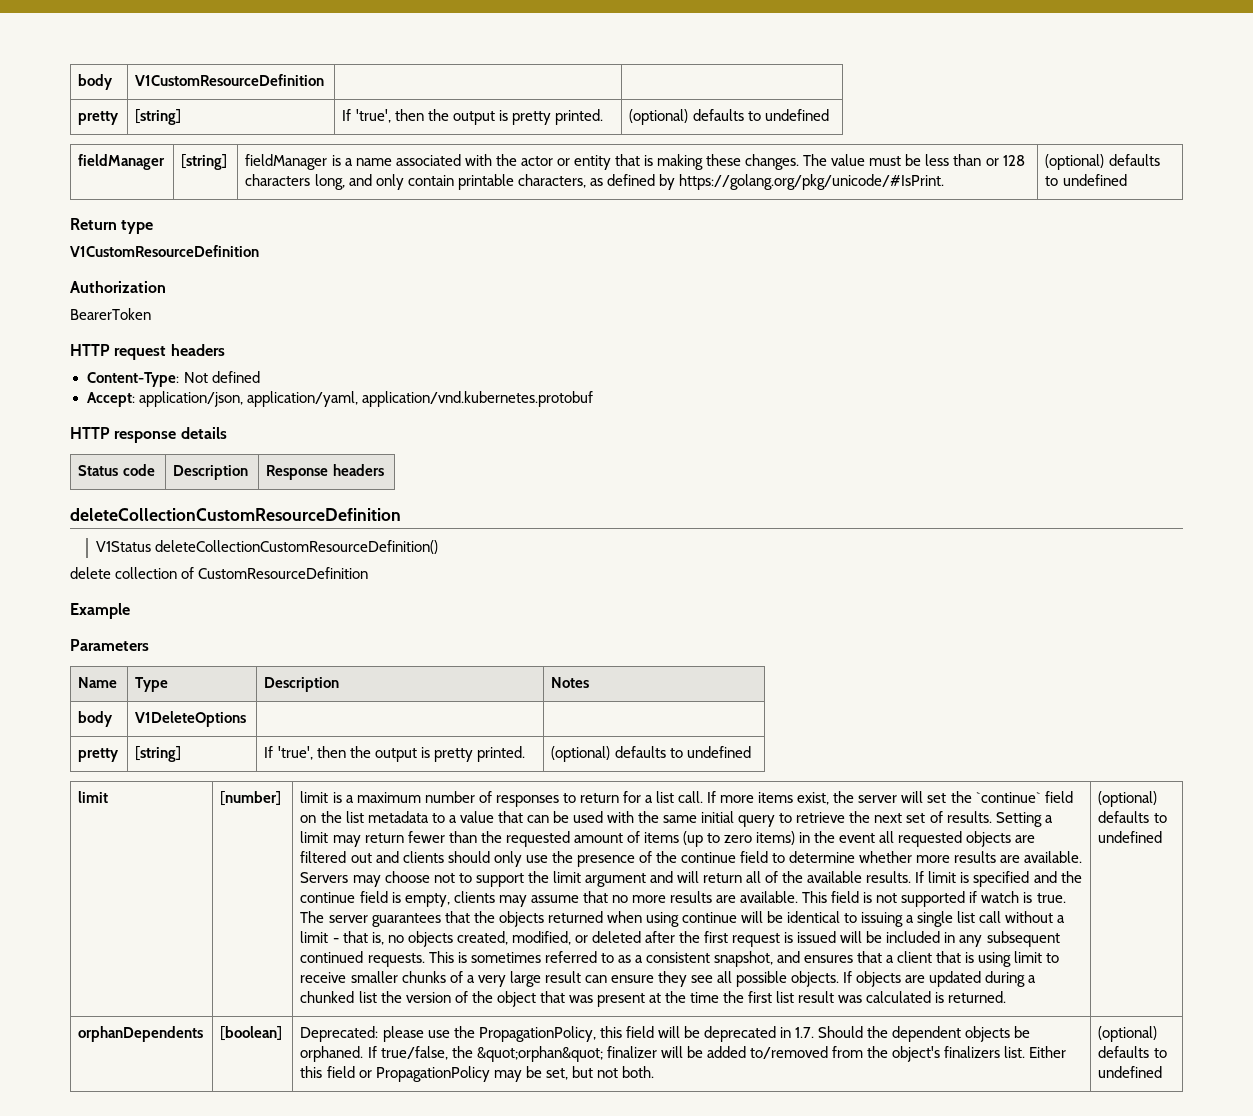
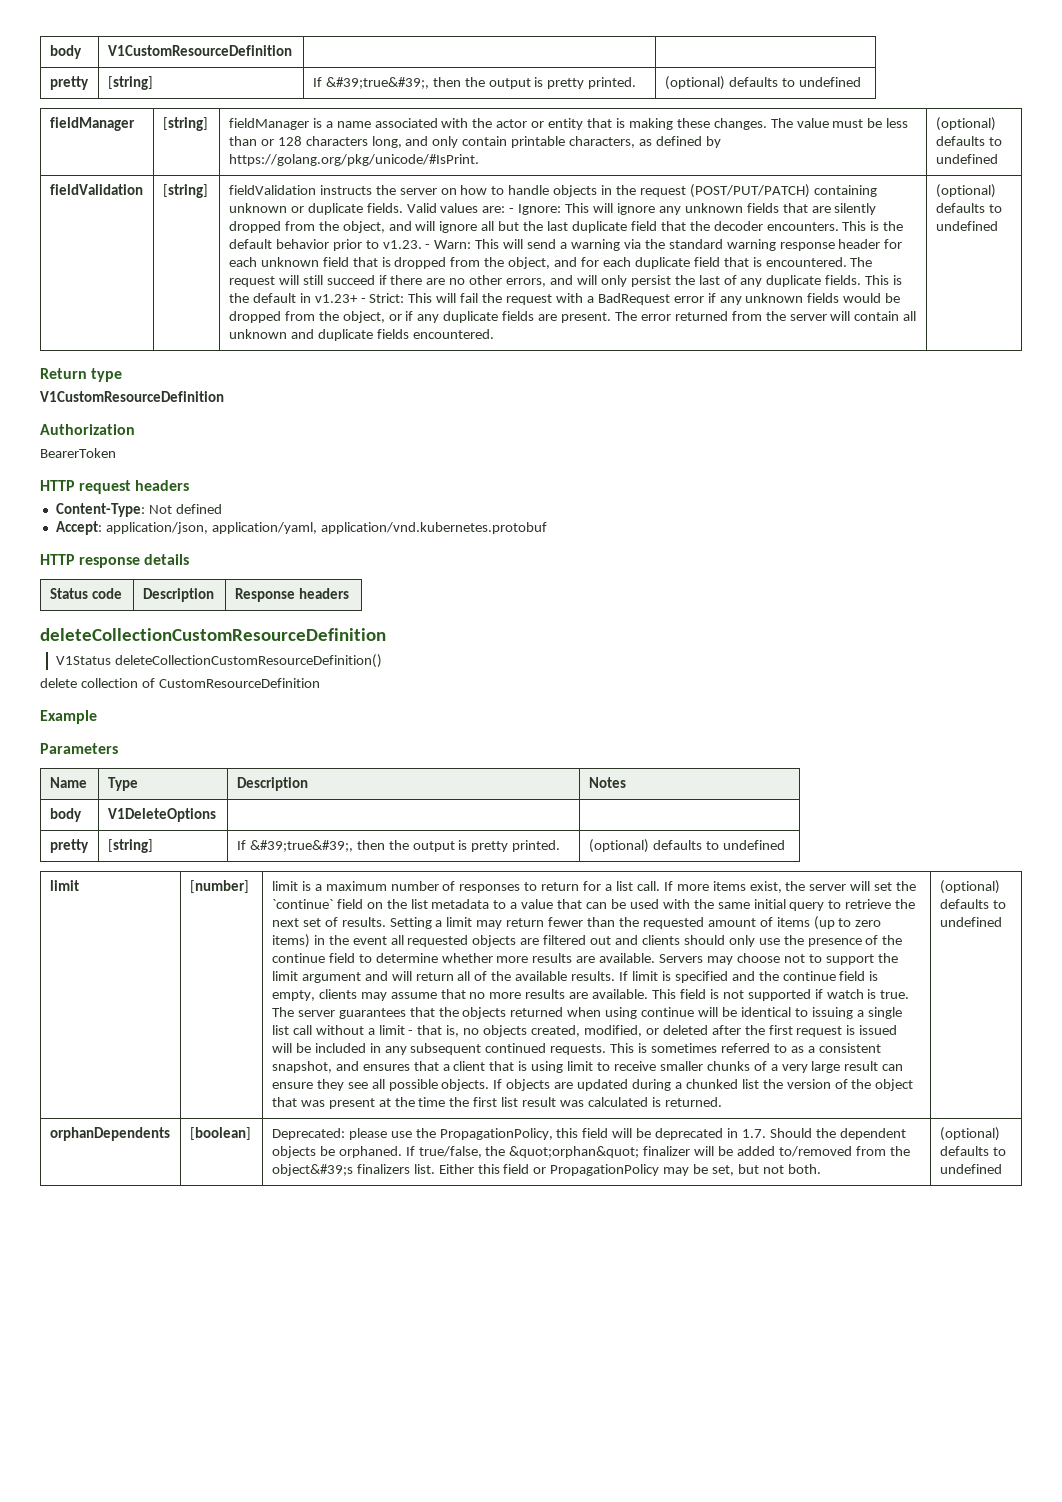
[355,109,391,123] 'true', -> [325,77,429,89] &#39;true&#39;,
(1127, 180) none -> [49,184,143,195] [162,184,208,198] [228,184,877,198] [228,203,877,215] [228,221,904,233] [228,239,903,251] [228,257,873,269] [228,275,903,287] [228,293,901,305] [228,311,917,323] [228,329,494,341] [935,184,996,198] [935,203,1002,213] [935,221,998,231] // fieldValidation | [string] | fieldValidation instructs the server on how to handle objects in the request (POST/PUT/PATCH) containing unknown or duplicate fields. Valid values are: - Ignore: This will ignore any unknown fields that are silently dropped from the object, and will ignore all but the last duplicate field that the decoder encounters. This is the default behavior prior to v1.23. - Warn: This will send a warning via the standard warning response header for each unknown field that is dropped from the object, and for each duplicate field that is encountered. The request will still succeed if there are no other errors, and will only persist the last of any duplicate fields. This is the default in v1.23+ - Strict: This will fail the request with a BadRequest error if any unknown fields would be dropped from the object, or if any duplicate fields are present. The error returned from the server will contain all unknown and duplicate fields encountered. | (optional) defaults to undefined
[277,746,313,760] 'true', -> [249,840,353,852] &#39;true&#39;,
[892,1046,941,1062] object's -> [271,1164,353,1176] object&#39;s

